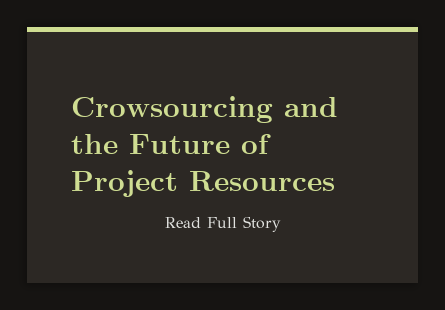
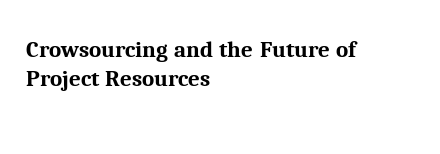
[164,216,281,232] // Read Full Story -> (211, 78) none

